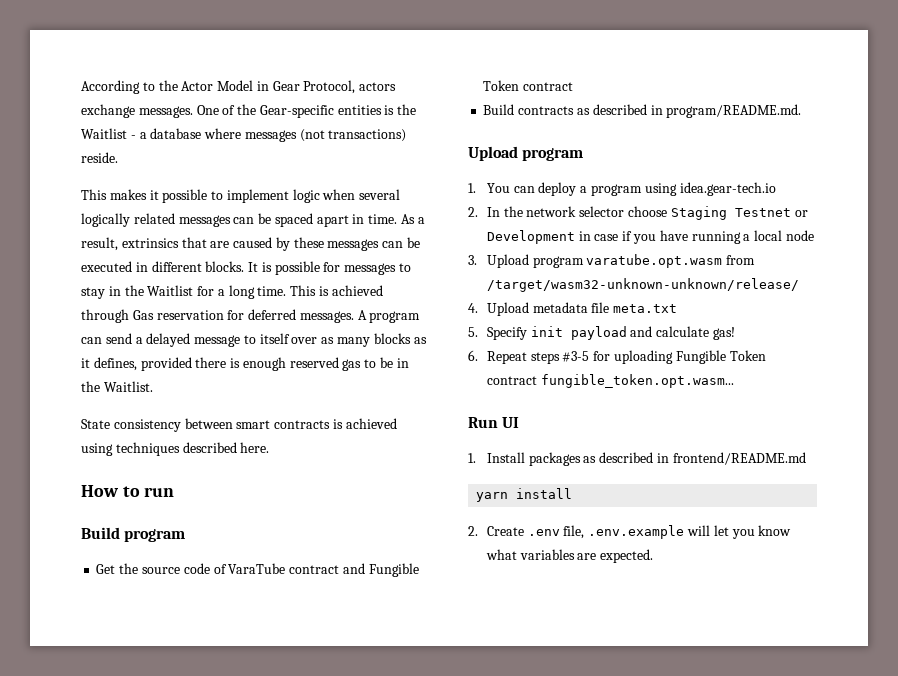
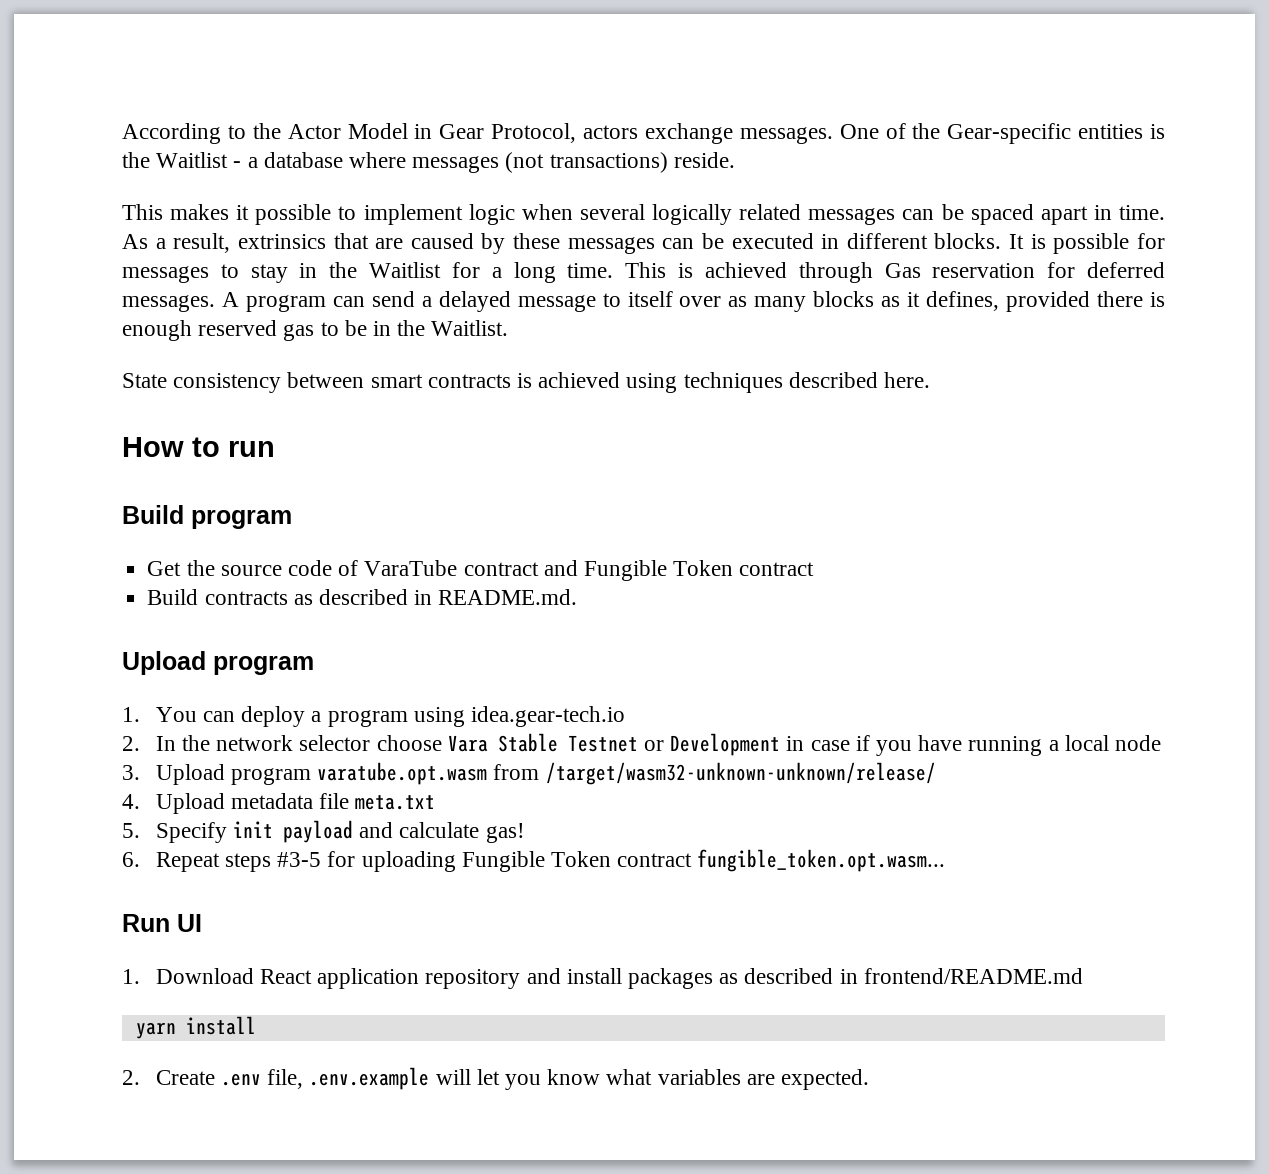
[666,104,802,118] program/README.md. -> [438,589,578,605] README.md.
[670,206,727,220] Staging -> [447,733,558,752] Vara Stable
[486,452,525,463] Install -> [155,968,622,989] Download React application repository and install

